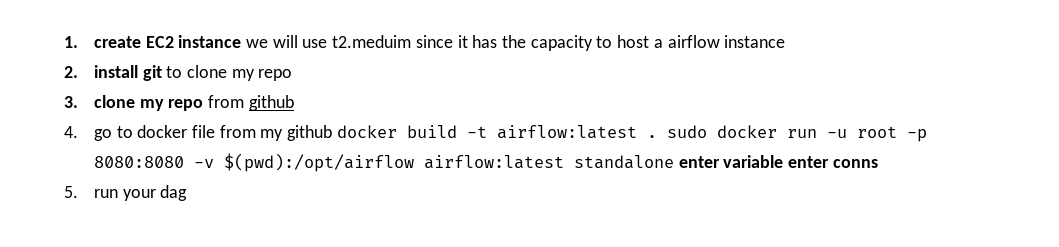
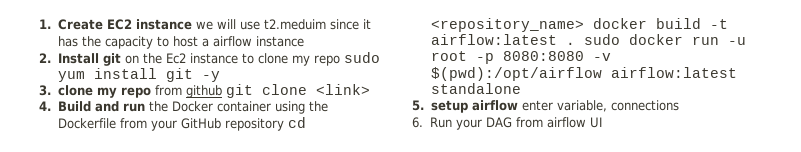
[93,36,141,48] create -> [57,19,103,30] Create
[93,65,162,81] install git -> [57,53,238,66] Install git on the Ec2 instance
(293, 75) none -> [343,52,380,63] [57,68,220,82] sudo yum install git -y
[64,125,333,141] // 4. go to docker file from my github -> [225,84,370,98] [39,101,328,114] [57,117,306,131] [430,18,584,32] git clone <link> // 4. Build and run the Docker container using the Dockerfile from your GitHub repository cd <repository_name>
[678,155,878,168] [64,185,188,201] enter variable enter conns // 5. run your dag -> [412,100,679,113] [412,117,602,130] // 5. setup airflow enter variable, connections // 6. Run your DAG from airflow UI

